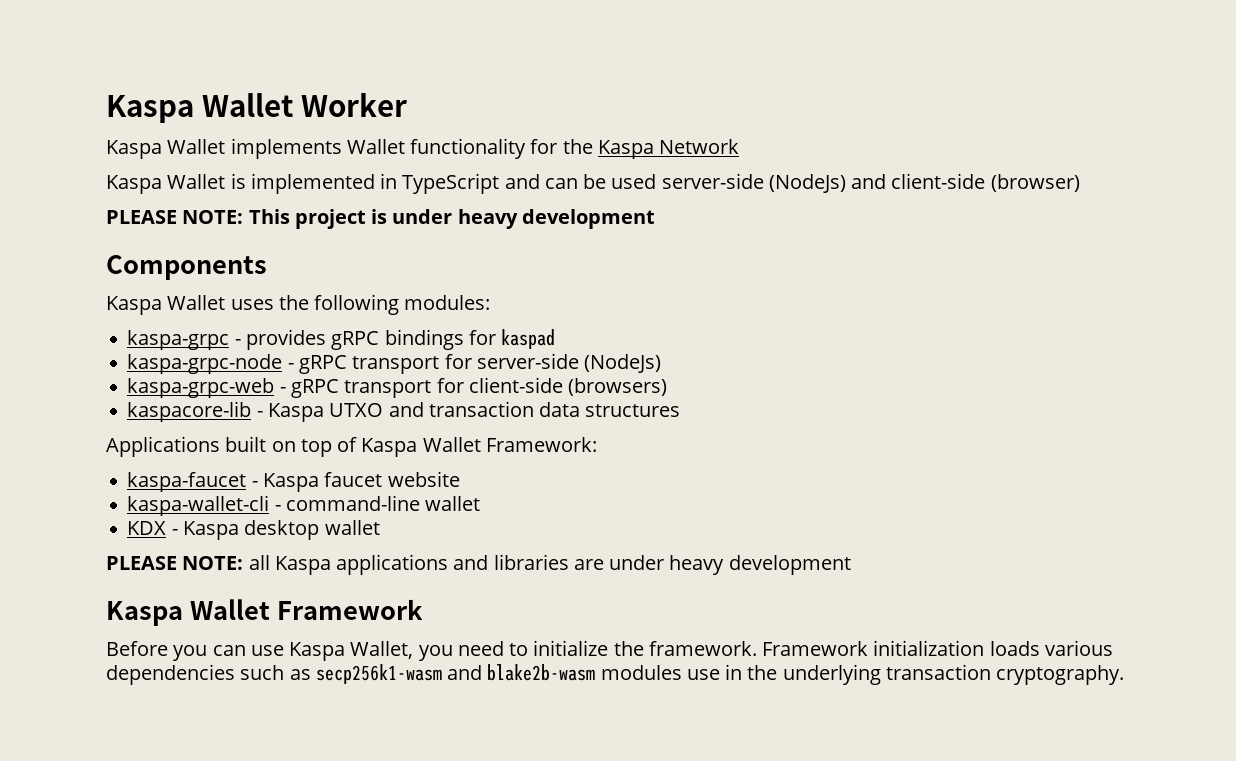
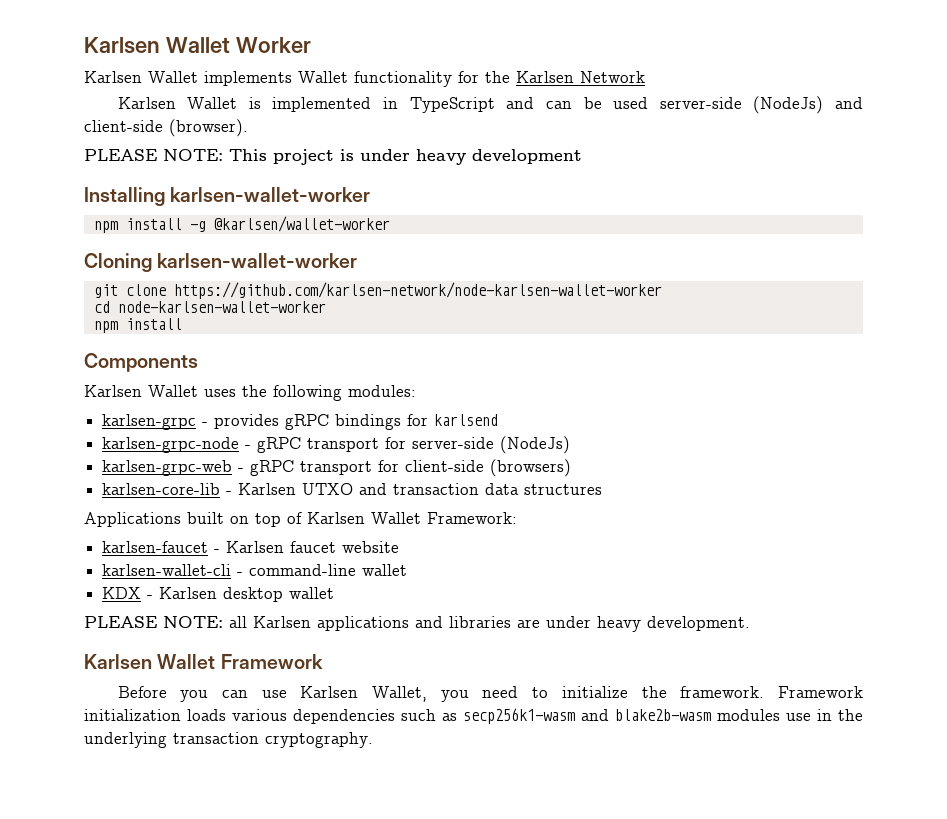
[106,95,194,123] Kaspa -> [84,37,160,54] Karlsen
[106,140,162,159] Kaspa -> [84,71,142,83] Karlsen
[597,140,654,159] Kaspa -> [516,71,574,83] Karlsen
[106,175,162,194] Kaspa -> [117,97,176,109] Karlsen
[990,174,1080,192] (browser) -> [169,119,248,137] (browser).
(655, 219) none -> [84,187,371,206] [93,216,390,233] [84,253,358,272] [93,282,662,299] [93,301,326,313] [93,318,182,333] // Installing karlsen-wallet-worker // npm install -g @karlsen/wallet-worker // Cloning karlsen-wallet-worker // git clone https://github.com/karlsen-network/node-karlsen-wallet-worker // cd node-karlsen-wallet-worker // npm install
[106,296,162,315] Kaspa -> [84,385,142,397] Karlsen
[127,330,230,350] kaspa-grpc -> [102,414,197,430] karlsen-grpc
[501,329,556,349] [127,354,283,374] kaspad // kaspa-grpc-node -> [434,414,499,426] [102,437,240,453] karlsend // karlsen-grpc-node
[127,378,275,398] kaspa-grpc-web -> [102,460,233,476] karlsen-grpc-web
[127,401,324,422] kaspacore-lib - Kaspa -> [102,483,297,495] karlsen-core-lib - Karlsen
[361,438,418,457] Kaspa -> [307,512,365,524] Karlsen
[127,472,319,492] kaspa-faucet - Kaspa -> [102,541,285,553] karlsen-faucet - Karlsen
[127,495,270,516] kaspa-wallet-cli -> [102,564,232,576] karlsen-wallet-cli
[182,521,239,540] Kaspa -> [159,587,218,599] Karlsen
[274,556,331,575] Kaspa -> [253,616,311,628] Karlsen
[728,555,851,575] [106,601,183,626] development // Kaspa -> [647,616,750,631] [84,654,152,669] development. // Karlsen
[289,642,346,661] Kaspa -> [300,686,359,698] Karlsen

